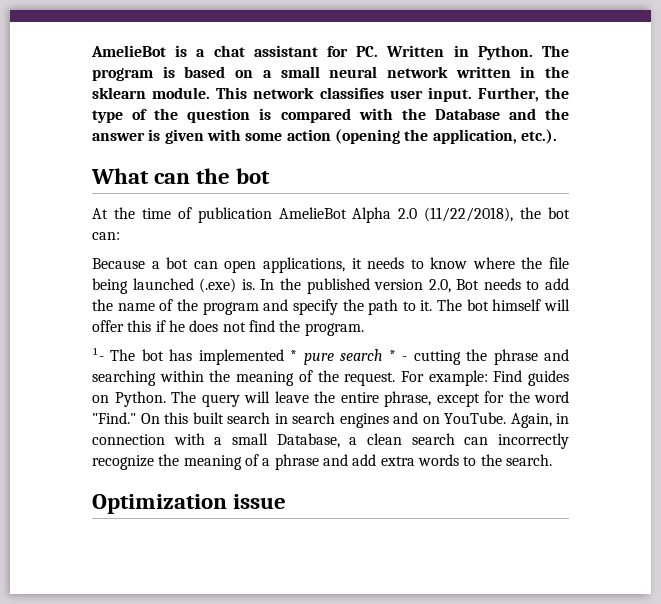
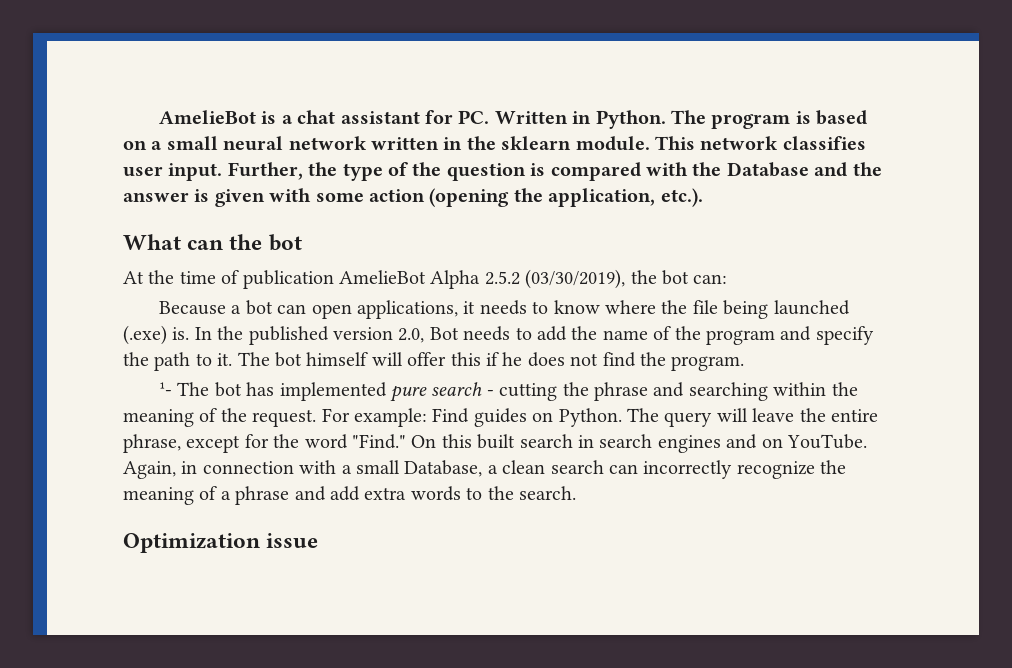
[398,207,514,222] 2.0 (11/22/2018), -> [484,269,626,289] 2.5.2 (03/30/2019),
[290,350,298,361] * -> (387, 391) none
[388,350,396,361] * -> (483, 389) none

